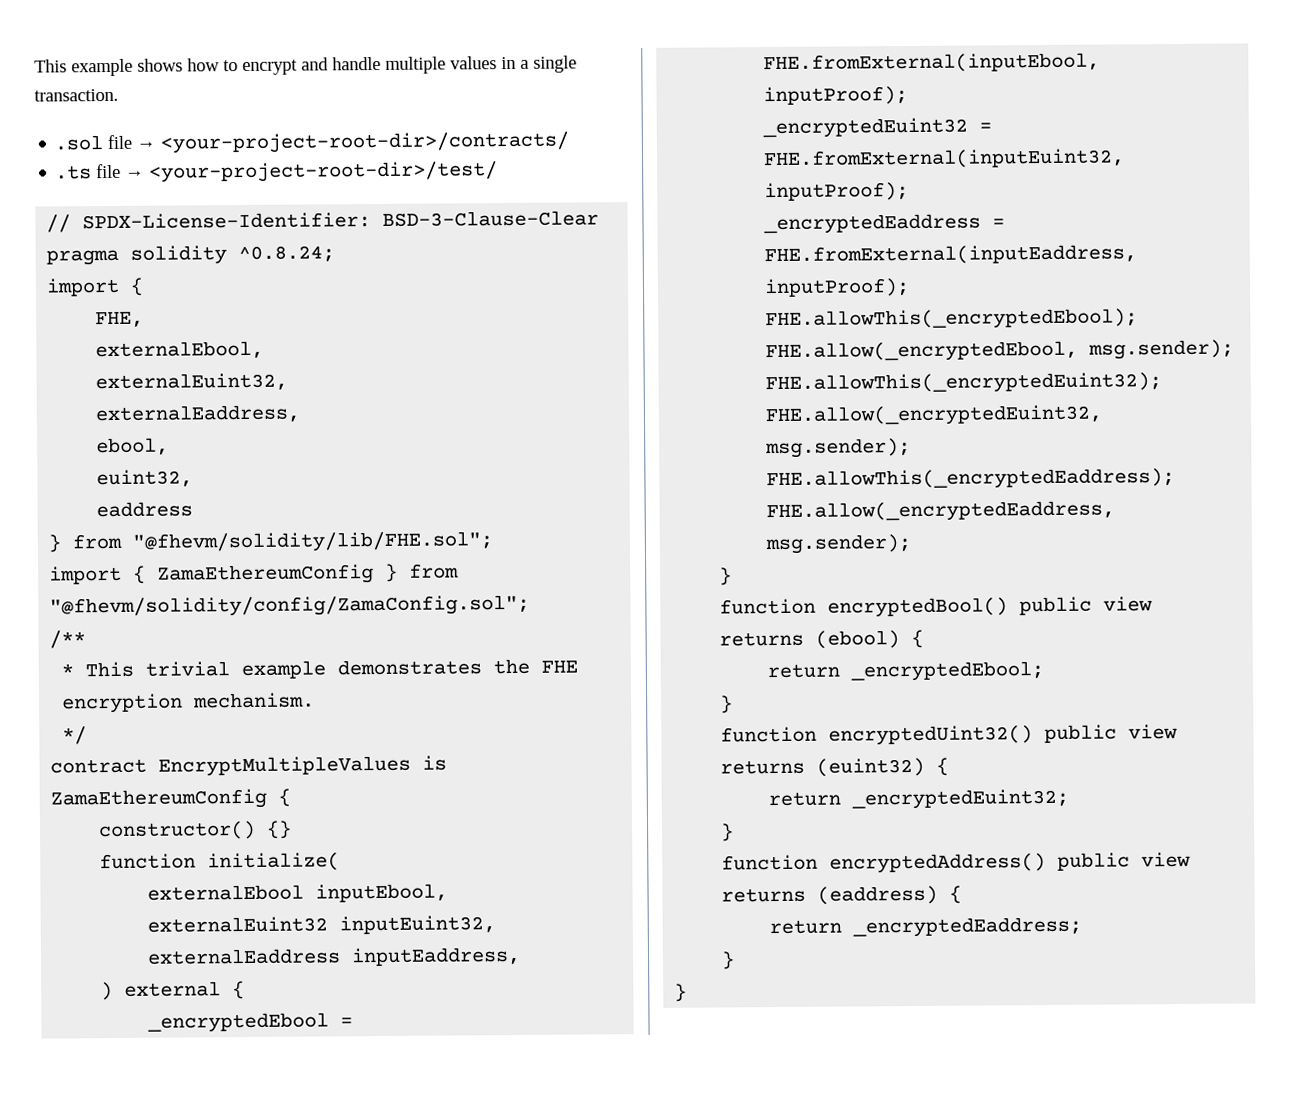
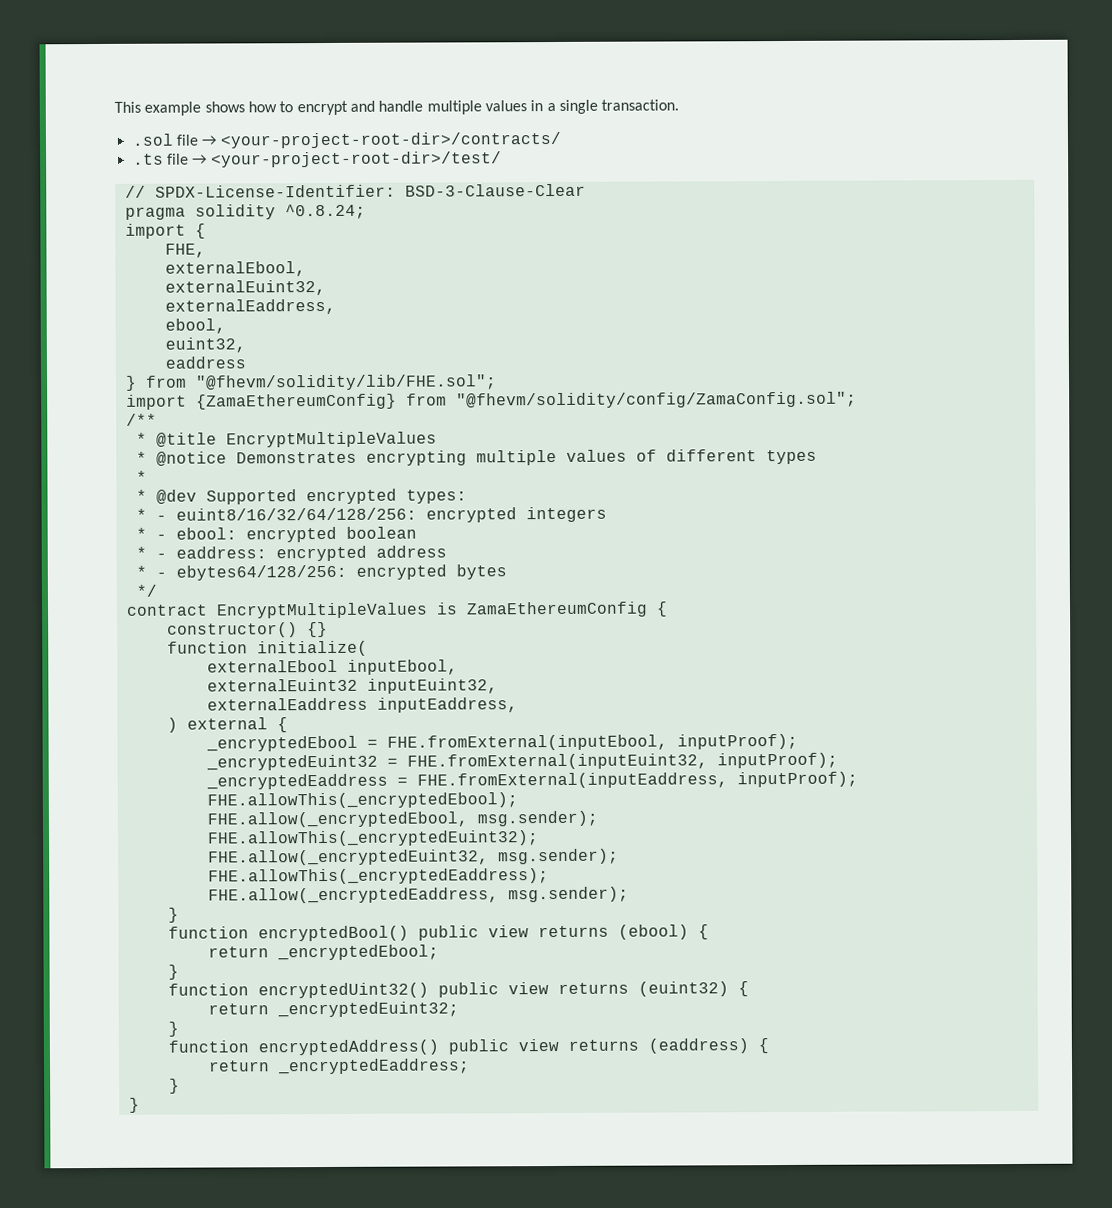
[133,563,399,585] { ZamaEthereumConfig } -> [195,393,397,410] {ZamaEthereumConfig}
[85,658,579,680] [62,692,316,714] This trivial example demonstrates the FHE encryption mechanism. -> [155,431,437,448] [135,449,817,467] [135,470,147,483] [135,488,467,505] [135,506,607,523] [135,526,417,543] [135,545,447,562] [135,564,507,581] @title EncryptMultipleValues // * @notice Demonstrates encrypting multiple values of different types // * // * @dev Supported encrypted types: // * - euint8/16/32/64/128/256: encrypted integers // * - ebool: encrypted boolean // * - eaddress: encrypted address // * - ebytes64/128/256: encrypted bytes

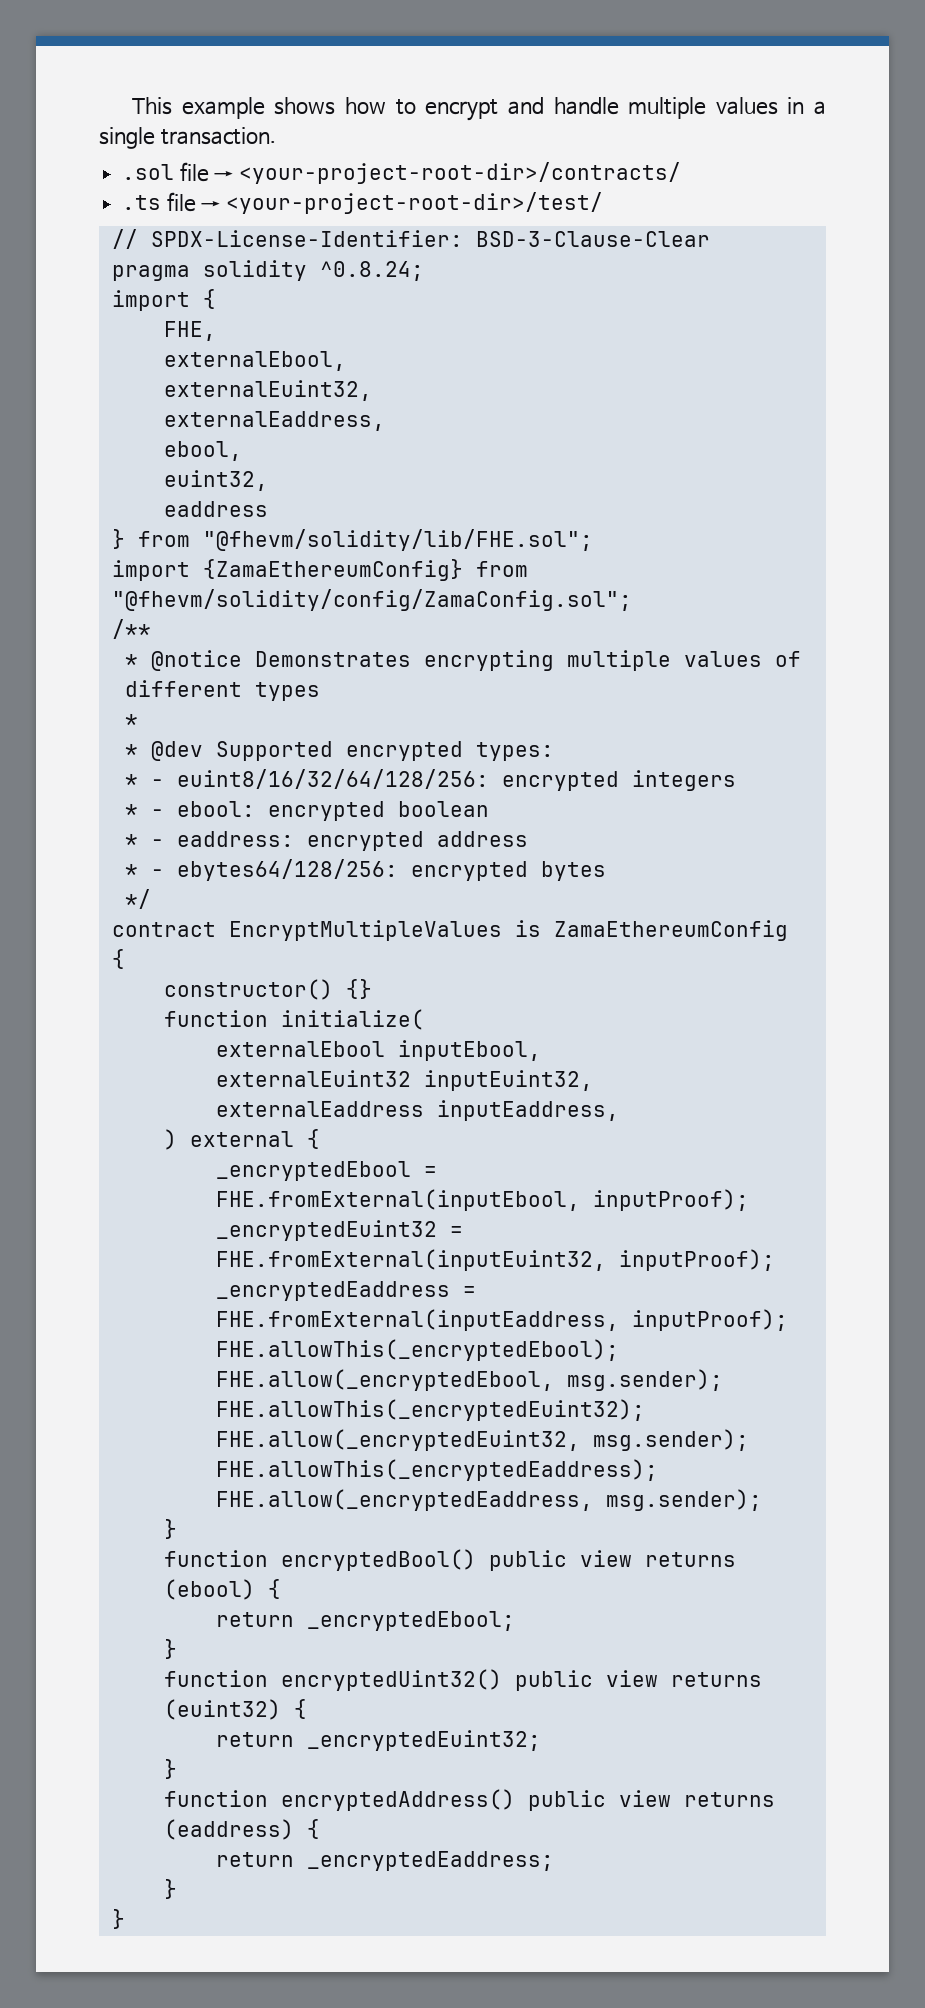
[135,431,437,448] // * @title EncryptMultipleValues -> (151, 629) none

